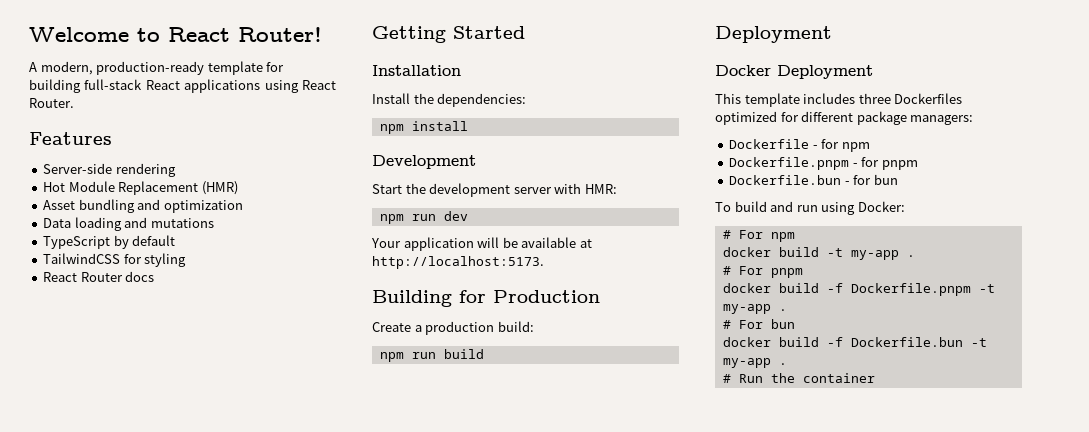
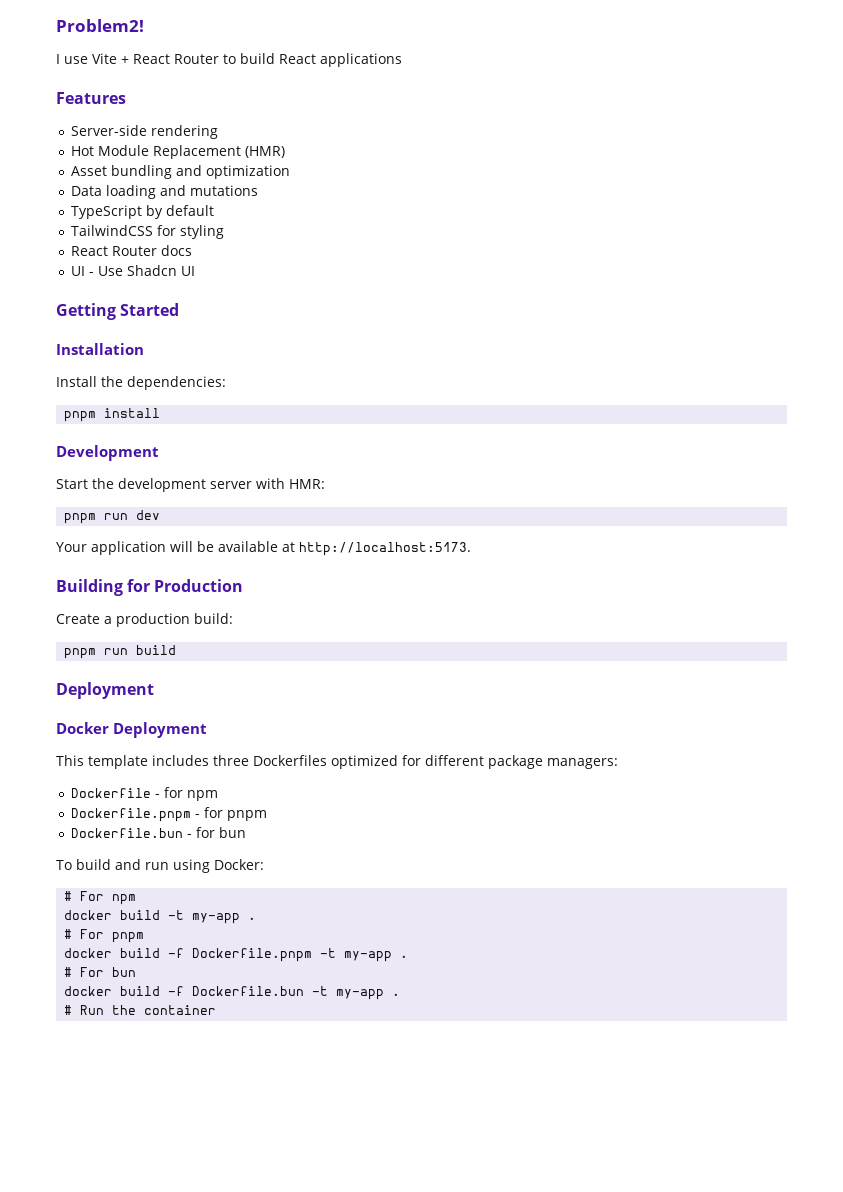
[29,27,322,42] [29,61,285,75] [29,79,143,93] Welcome to React Router! // A modern, production-ready template for building full-stack -> [56,19,144,32] [56,53,275,64] Problem2! // I use Vite + React Router to build
[264,80,336,93] [29,98,74,108] using React Router. -> (402, 60) none
(155, 276) none -> [70,265,195,276] // UI - Use Shadcn UI
[379,124,404,134] npm -> [64,411,97,422] pnpm
[379,214,404,224] npm -> [64,513,97,524] pnpm
[379,352,404,362] npm -> [64,648,97,659] pnpm

